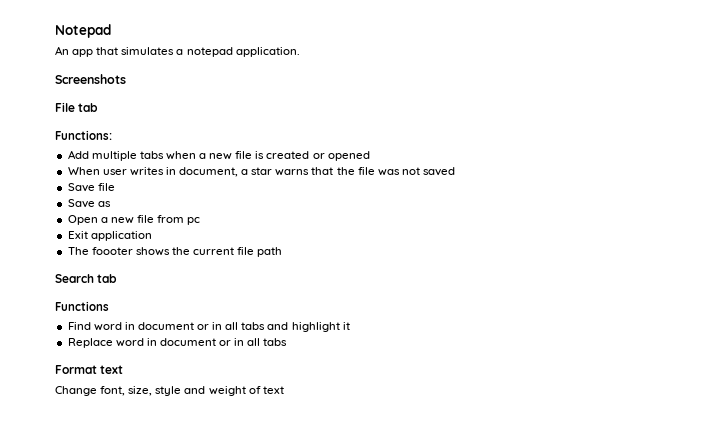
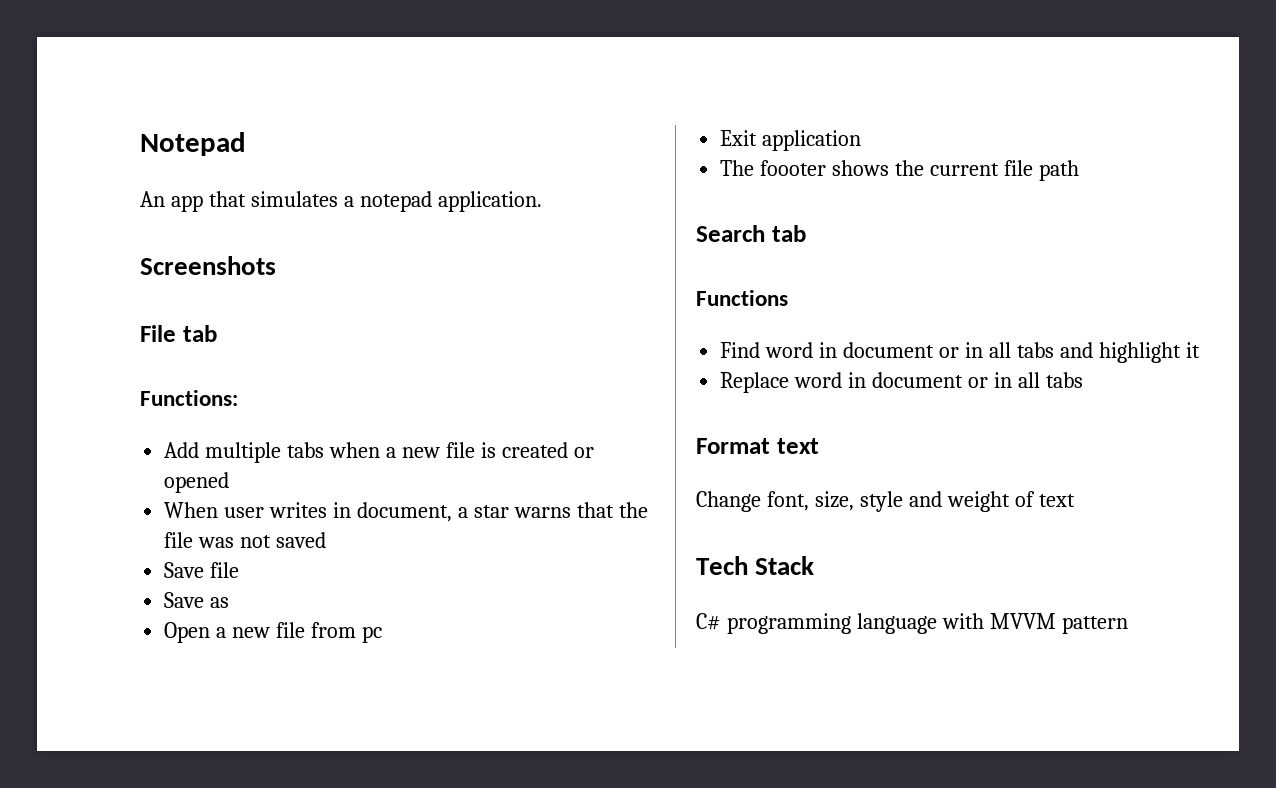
(284, 390) none -> [696,556,815,575] [696,613,1128,634] // Tech Stack // C# programming language with MVVM pattern

